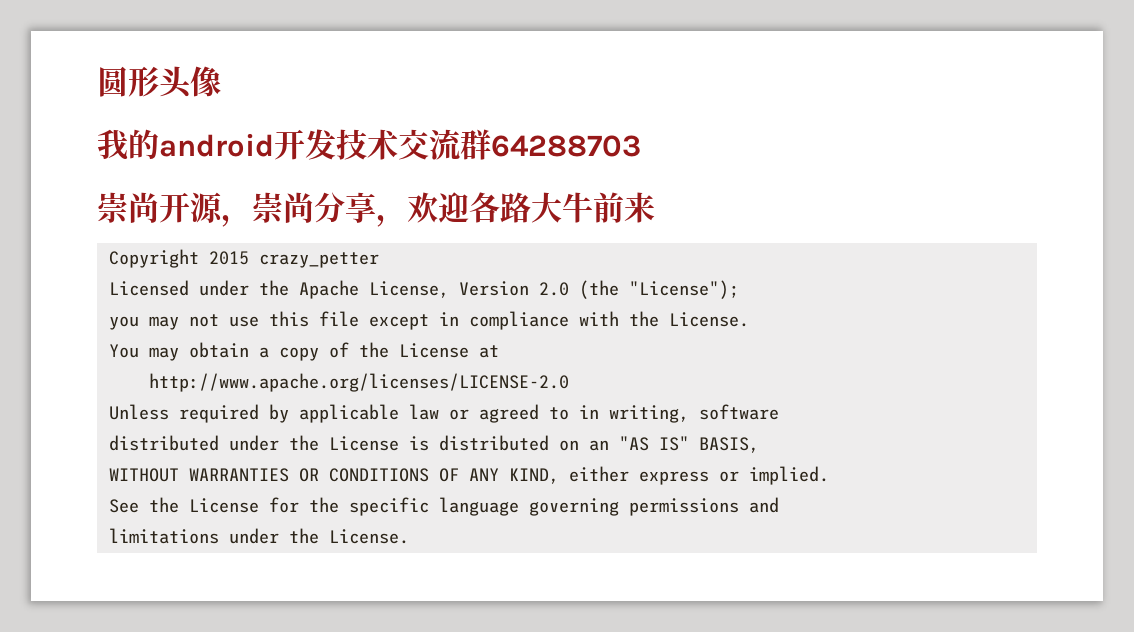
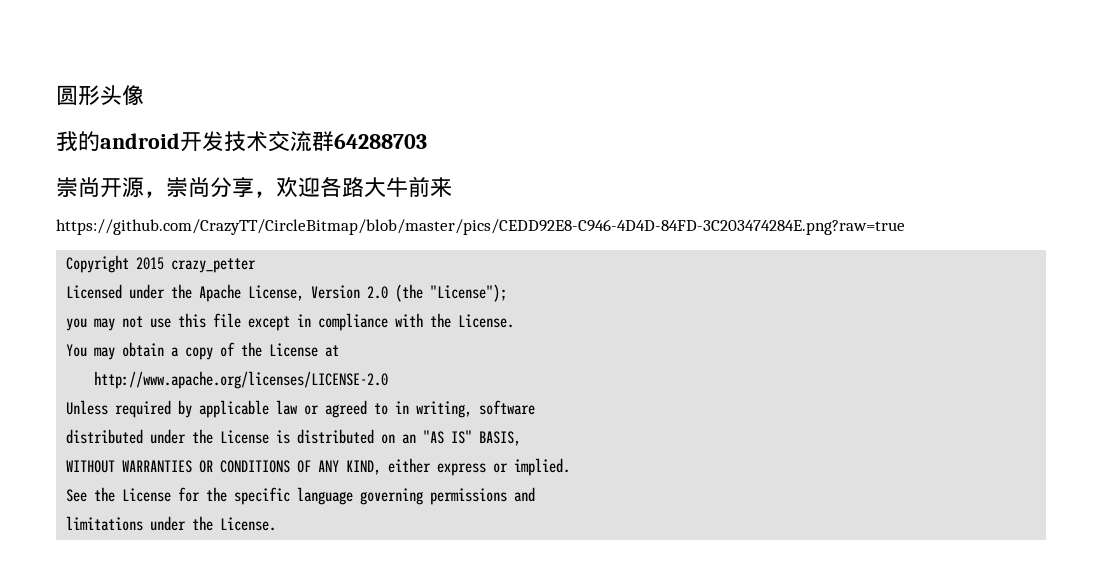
(655, 207) none -> [56,219,905,235] // https://github.com/CrazyTT/CircleBitmap/blob/master/pics/CEDD92E8-C946-4D4D-84FD-3C203474284E.png?raw=true

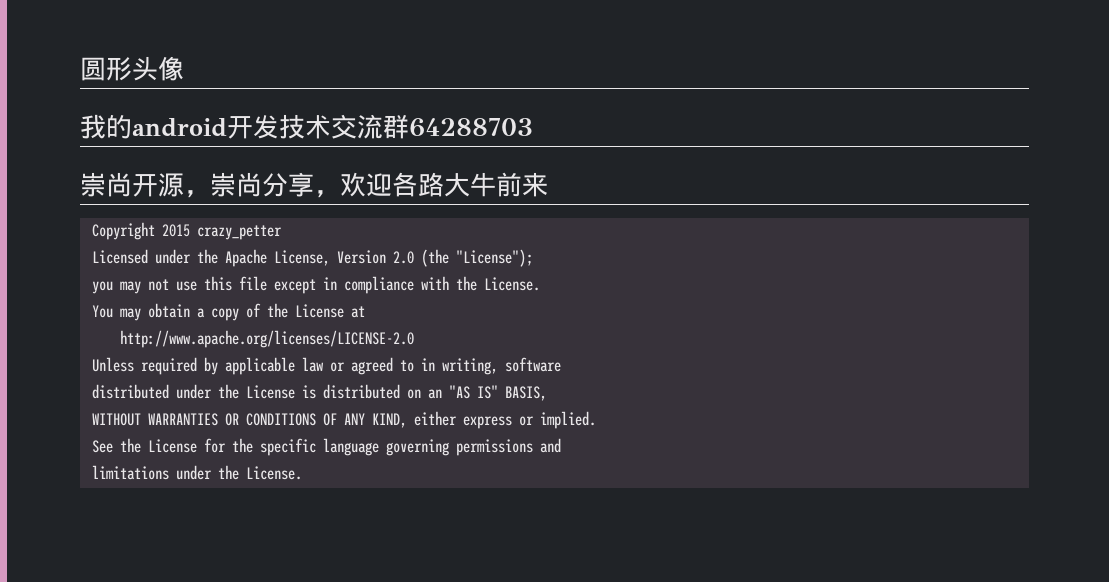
[56,219,905,235] // https://github.com/CrazyTT/CircleBitmap/blob/master/pics/CEDD92E8-C946-4D4D-84FD-3C203474284E.png?raw=true -> (548, 184) none

